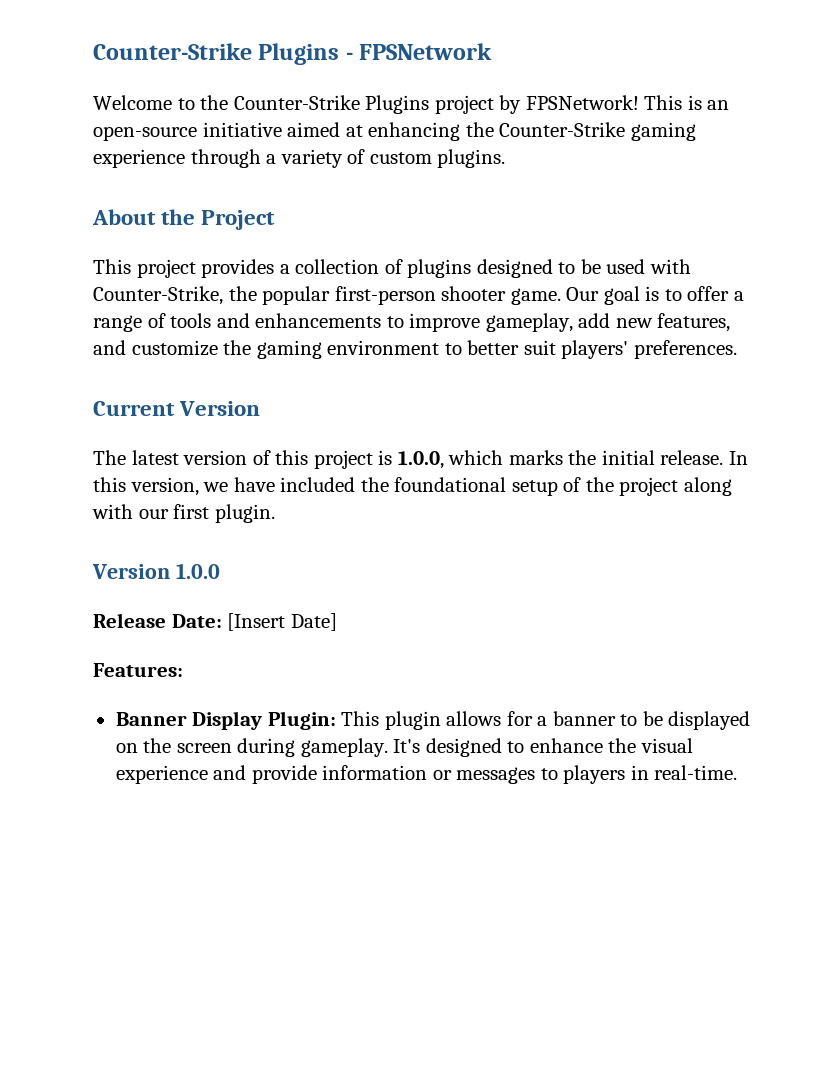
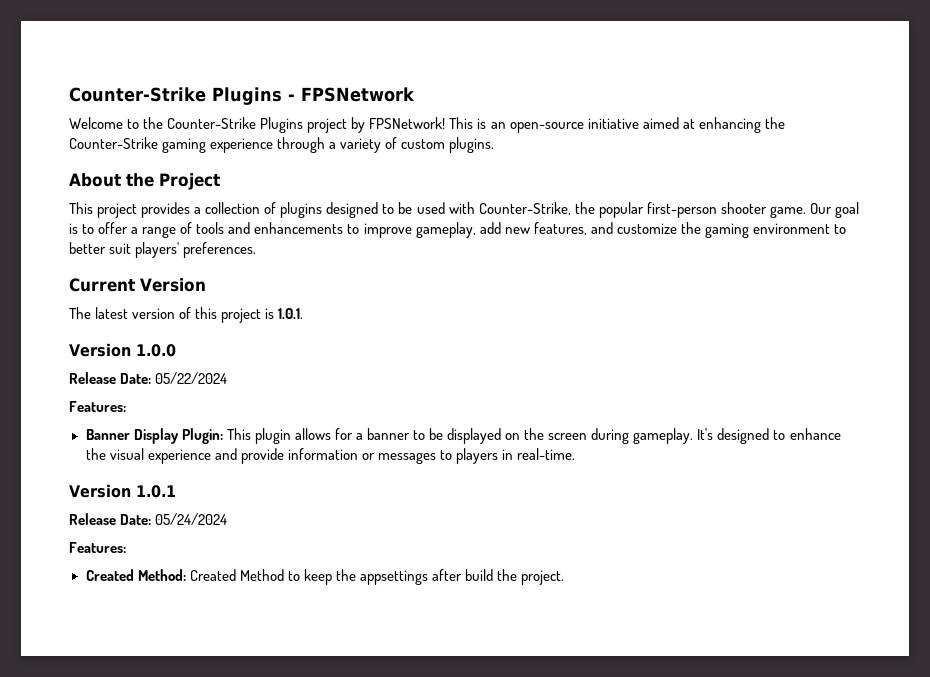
[397,450,748,469] [93,477,732,496] [92,504,275,523] 1.0.0, which marks the initial release. In this version, we have included the foundational setup of the project along with our first plugin. -> [278,308,304,319] 1.0.1.
[227,613,337,631] [Insert Date] -> [155,372,228,384] 05/22/2024
(738, 772) none -> [69,484,176,498] [69,513,228,525] [69,542,126,553] [85,569,565,585] // Version 1.0.1 // Release Date: 05/24/2024 // Features: // Created Method: Created Method to keep the appsettings after build the project.

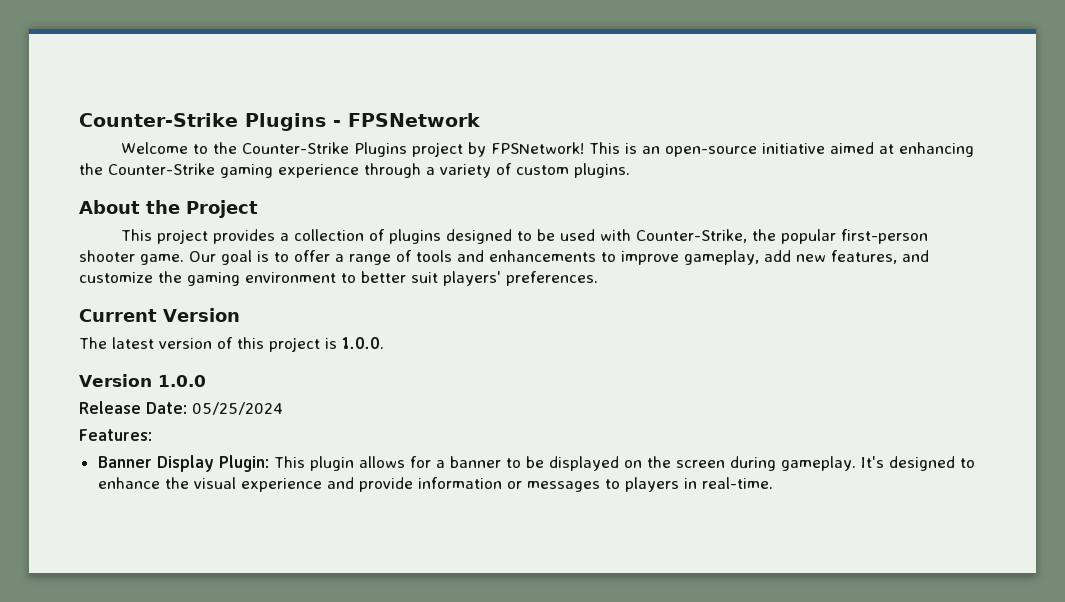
[278,308,304,319] 1.0.1. -> [342,337,384,349] 1.0.0.
[155,372,228,384] 05/22/2024 -> [192,402,283,415] 05/25/2024
[69,484,176,498] [69,513,228,525] [69,542,126,553] [85,569,565,585] // Version 1.0.1 // Release Date: 05/24/2024 // Features: // Created Method: Created Method to keep the appsettings after build the project. -> (773, 483) none

